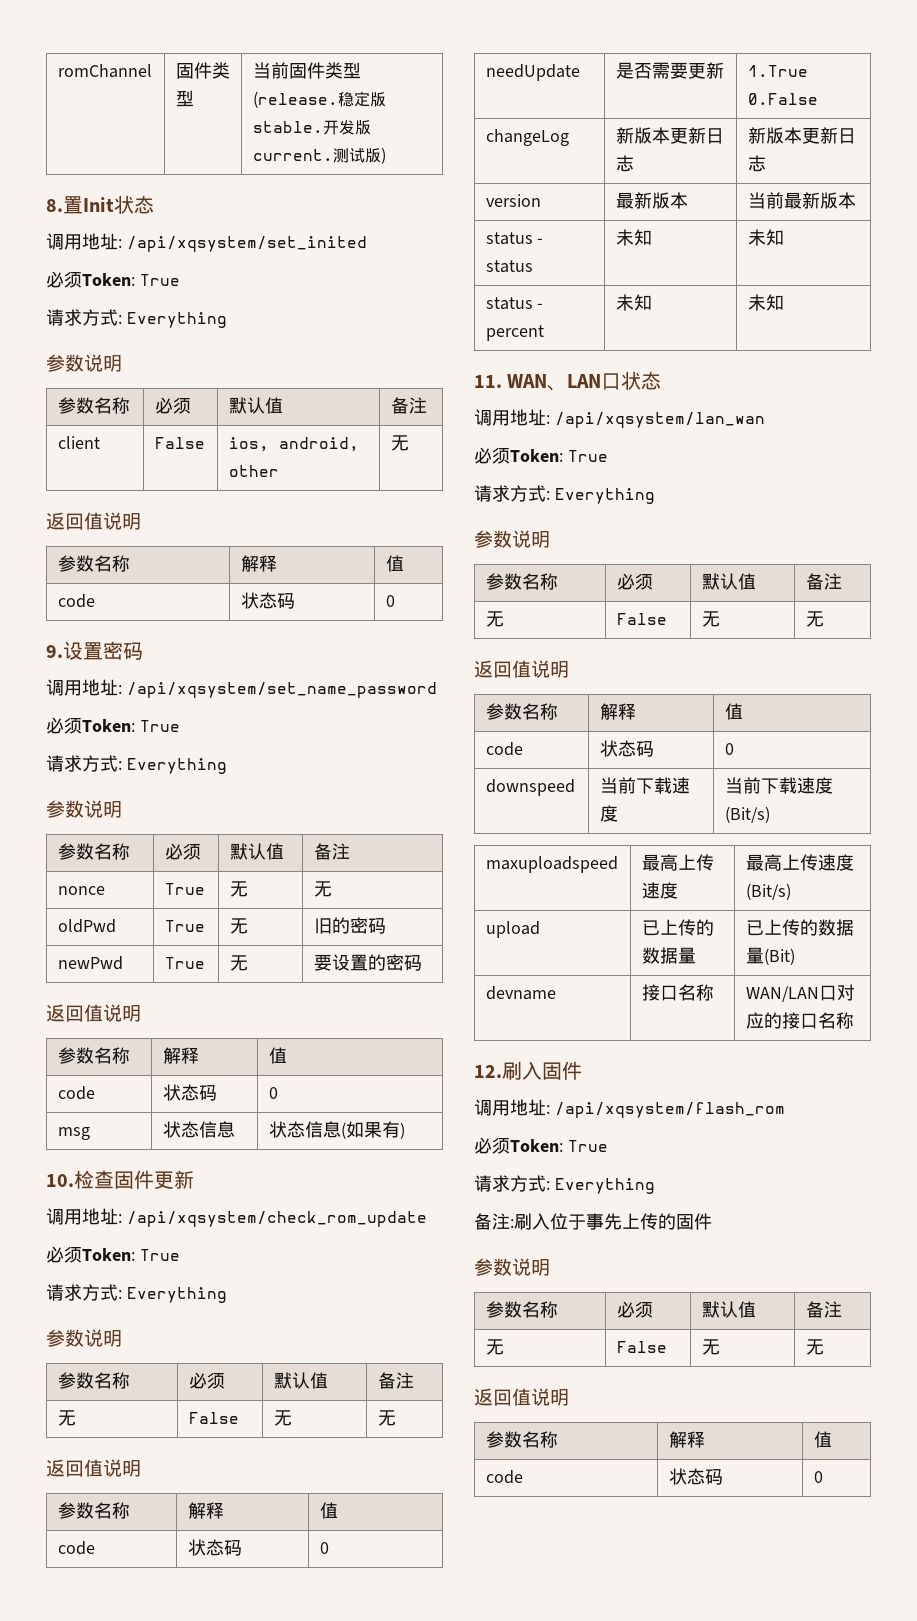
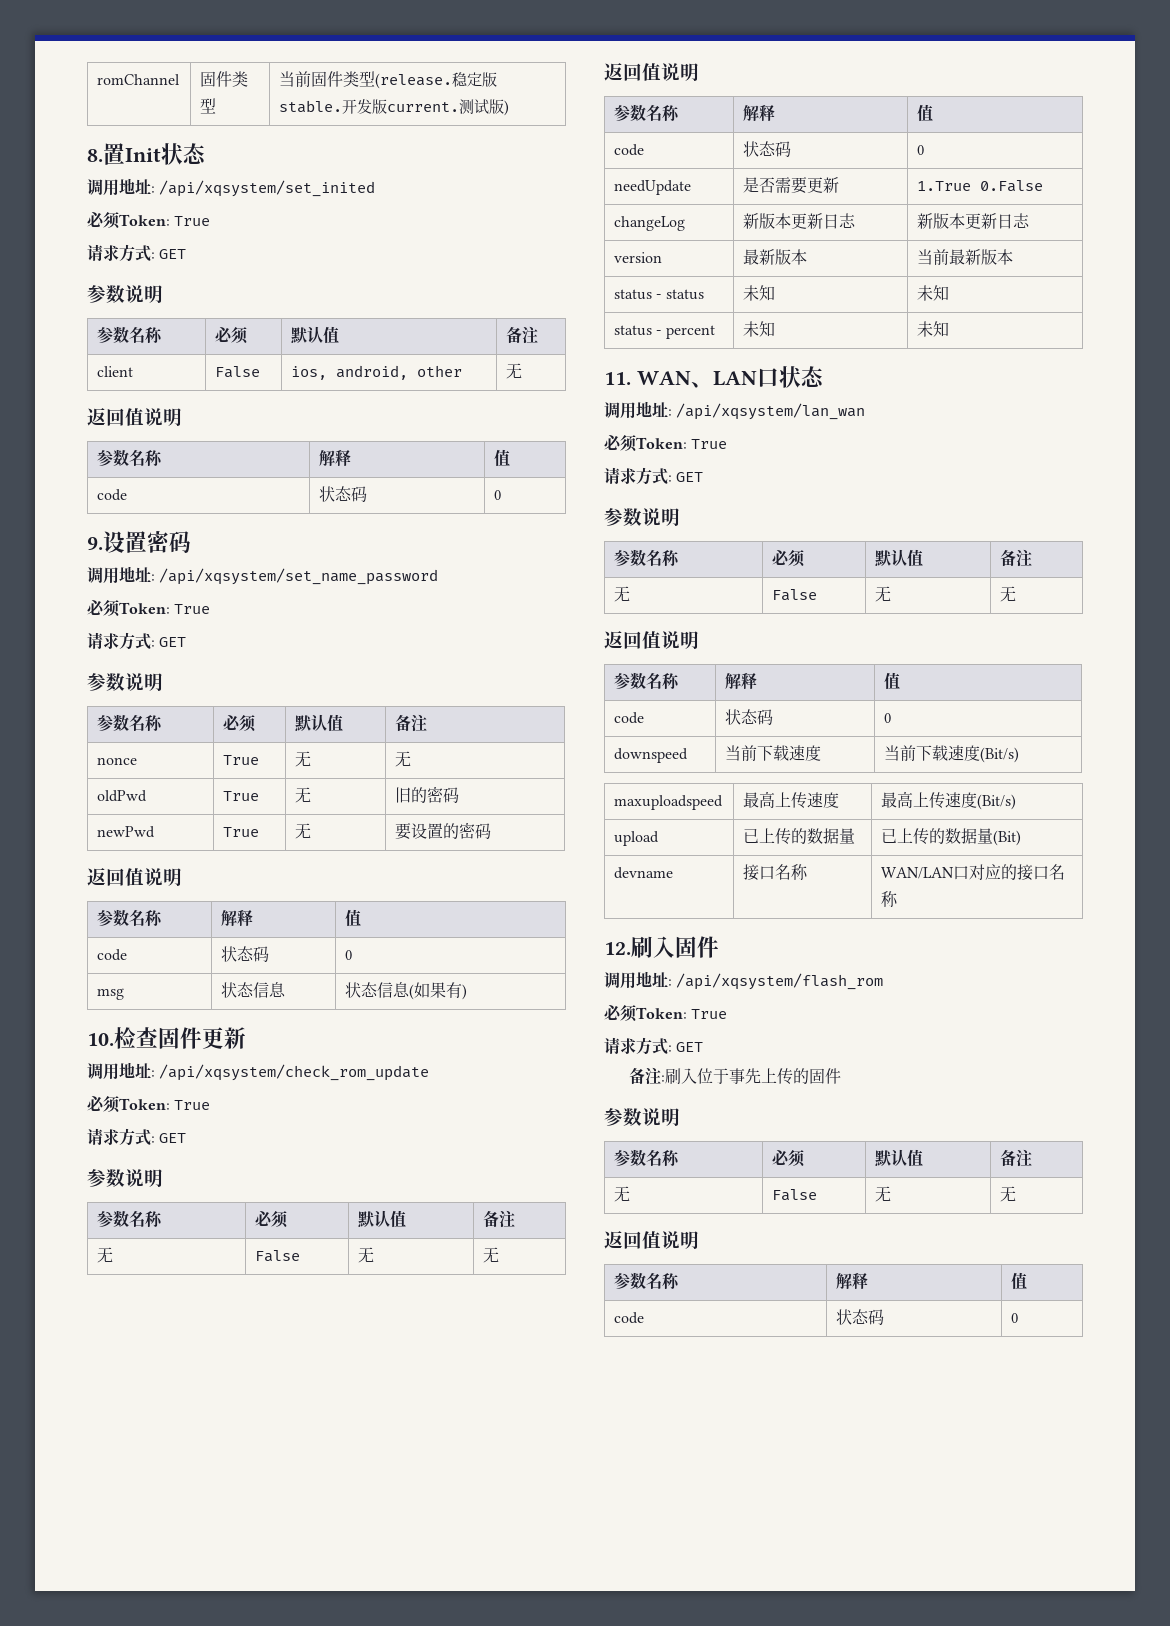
[126,312,227,328] Everything -> [159,249,187,259] GET
[126,758,227,774] Everything -> [159,637,187,647] GET
[126,1287,227,1303] Everything -> [159,1133,187,1143] GET
[554,488,655,504] Everything -> [676,472,704,482] GET
[554,1178,655,1194] Everything -> [676,1042,704,1052] GET

